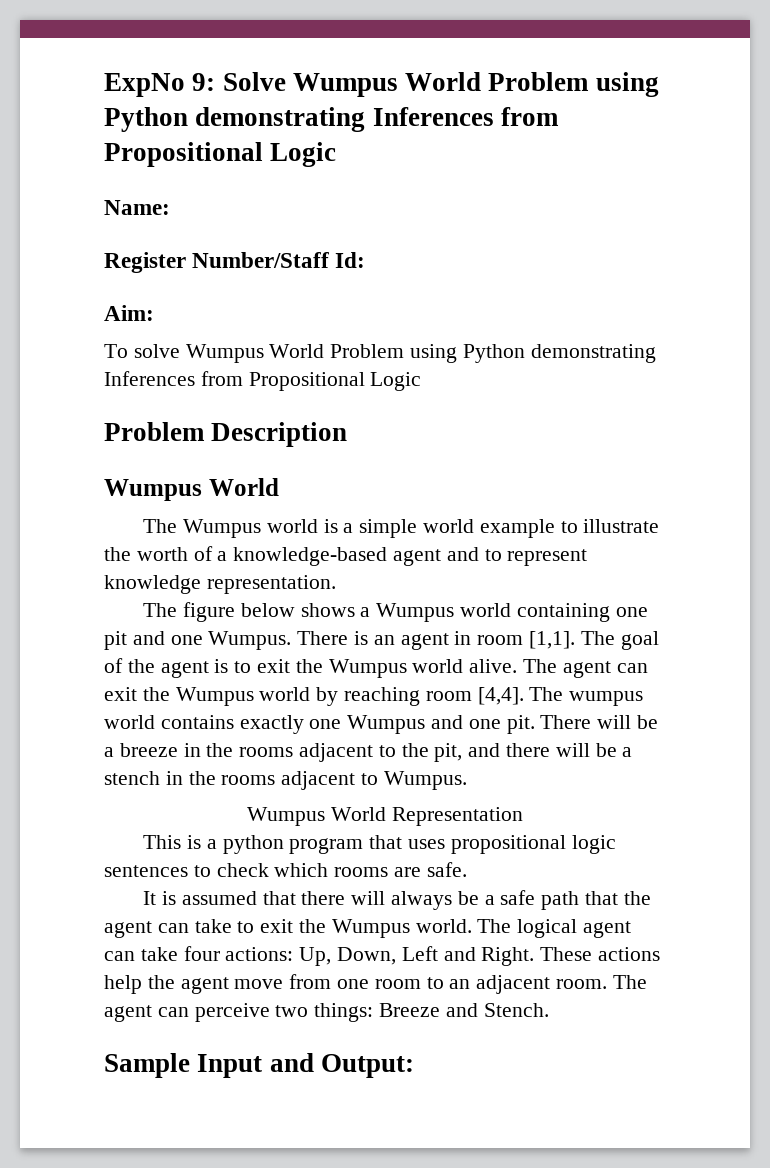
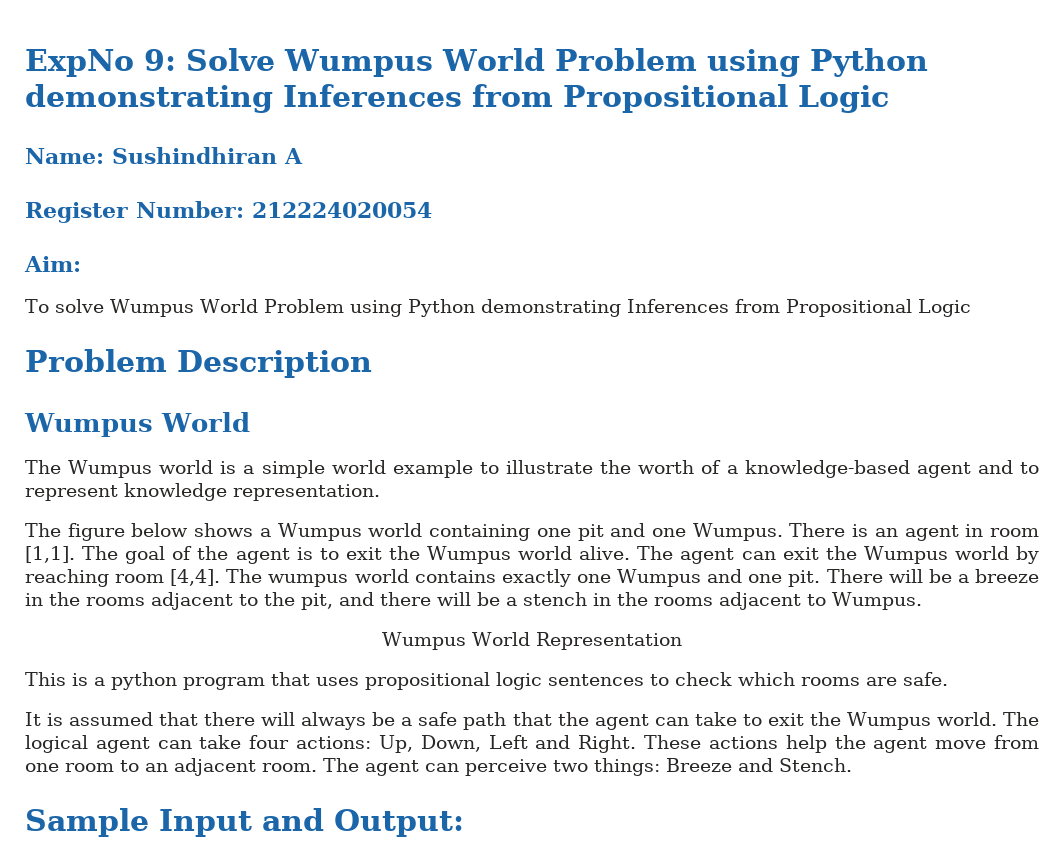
(170, 207) none -> [112,147,303,164] Sushindhiran A
[192,252,366,268] Number/Staff Id: -> [136,201,432,218] Number: 212224020054

